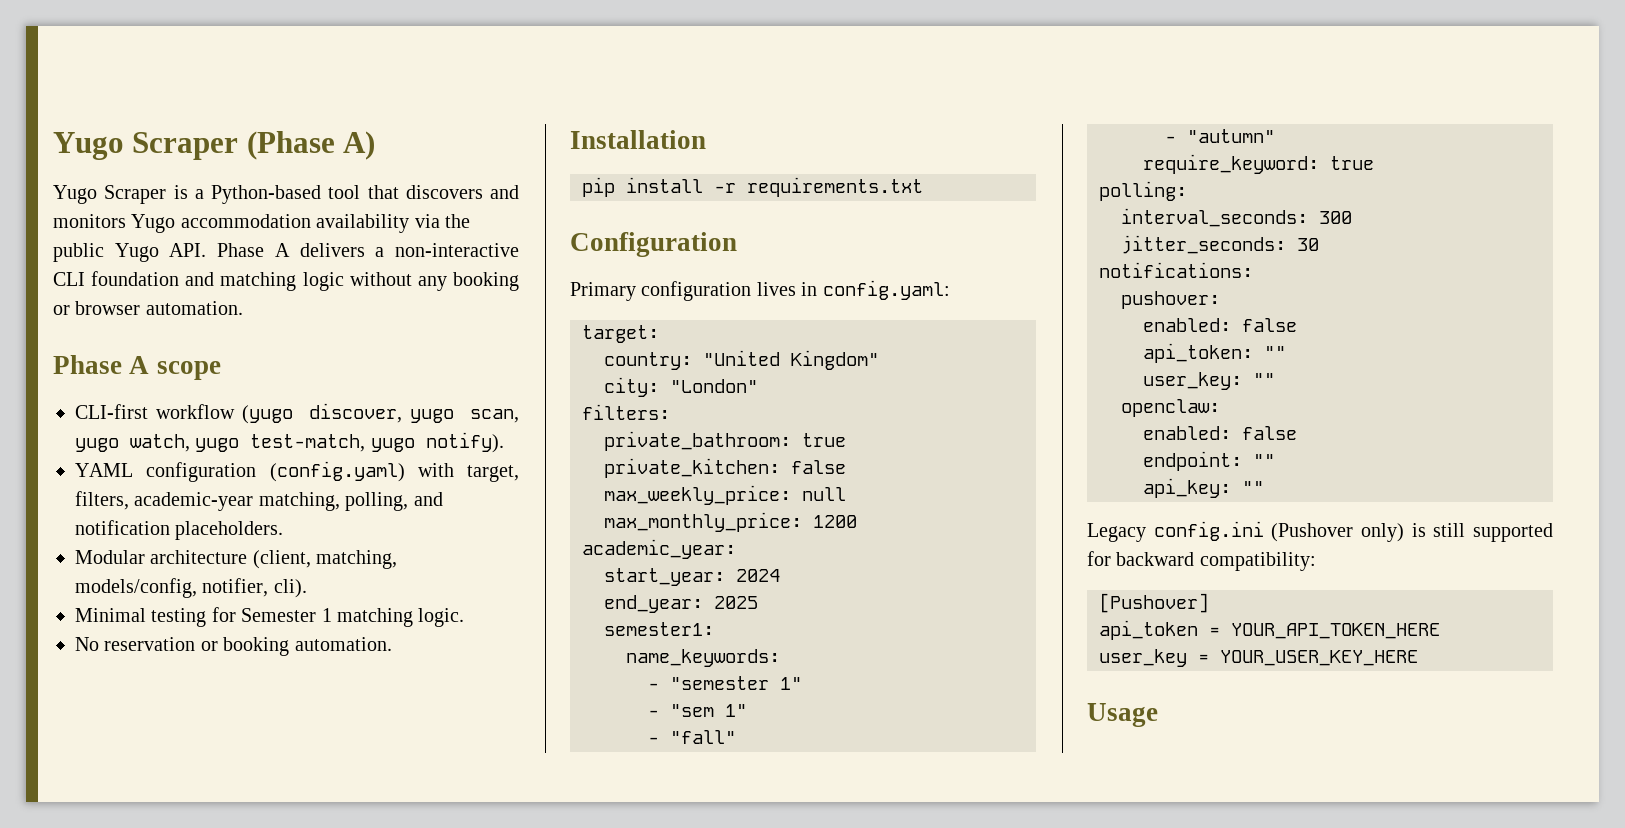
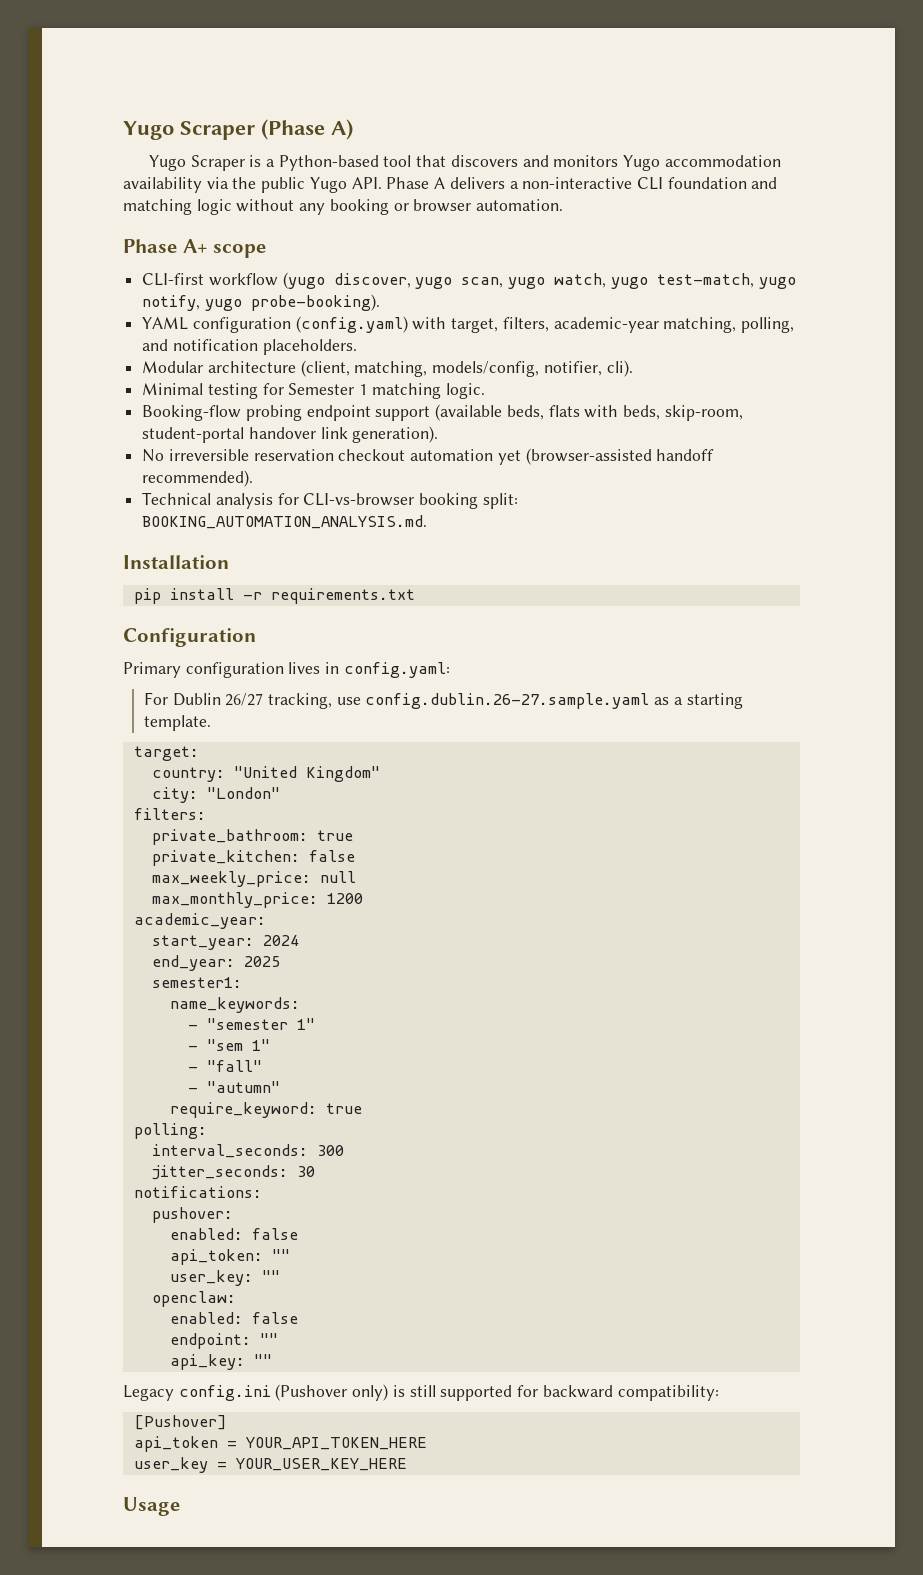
[129,356,150,374] A -> [182,239,208,253] A+
[425,432,504,453] notify). -> [142,294,380,311] notify, yugo probe-booking).
[75,637,392,656] No reservation or booking automation. -> [142,404,743,421] [142,426,439,443] [142,448,715,465] [142,470,254,487] [142,492,518,509] [142,515,428,529] Booking-flow probing endpoint support (available beds, flats with beds, skip-room, student-portal handover link generation). // No irreversible reservation checkout automation yet (browser-assisted handoff recommended). // Technical analysis for CLI-vs-browser booking split: BOOKING_AUTOMATION_ANALYSIS.md.
(950, 290) none -> [143,692,743,709] [143,715,211,731] // For Dublin 26/27 tracking, use config.dublin.26-27.sample.yaml as a starting template.

